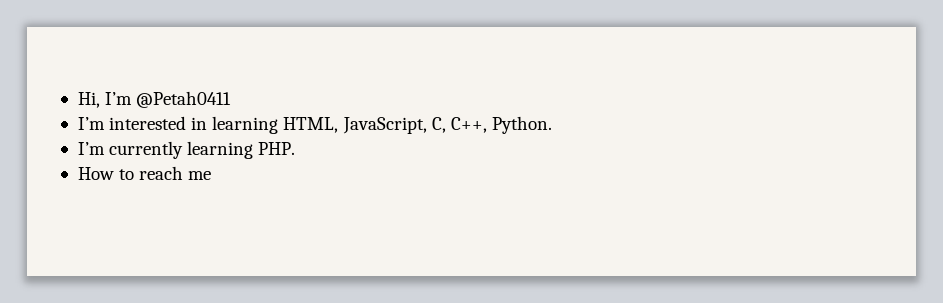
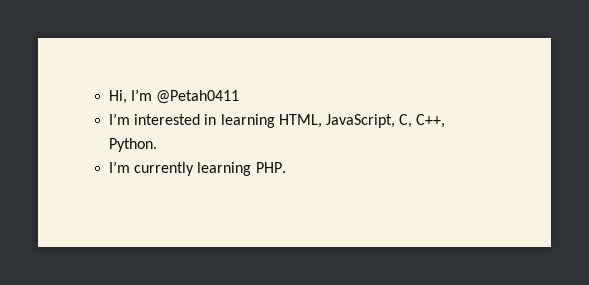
[77,166,212,180] // How to reach me -> (286, 167) none

